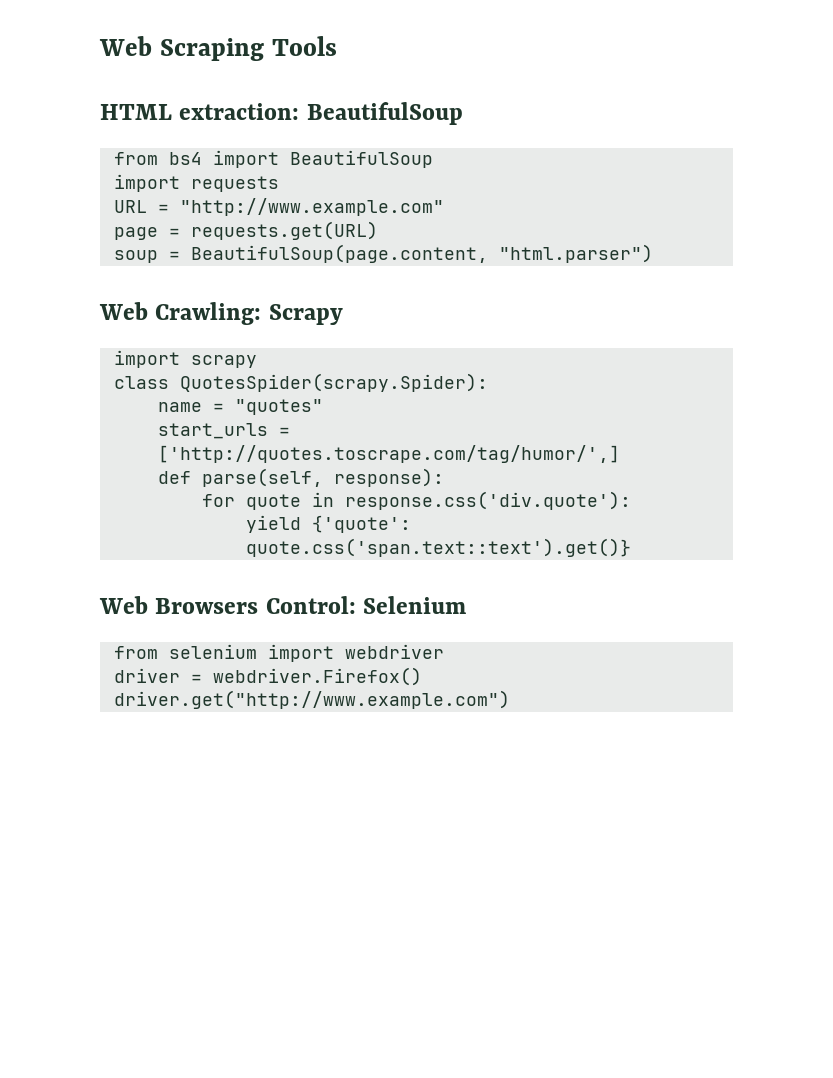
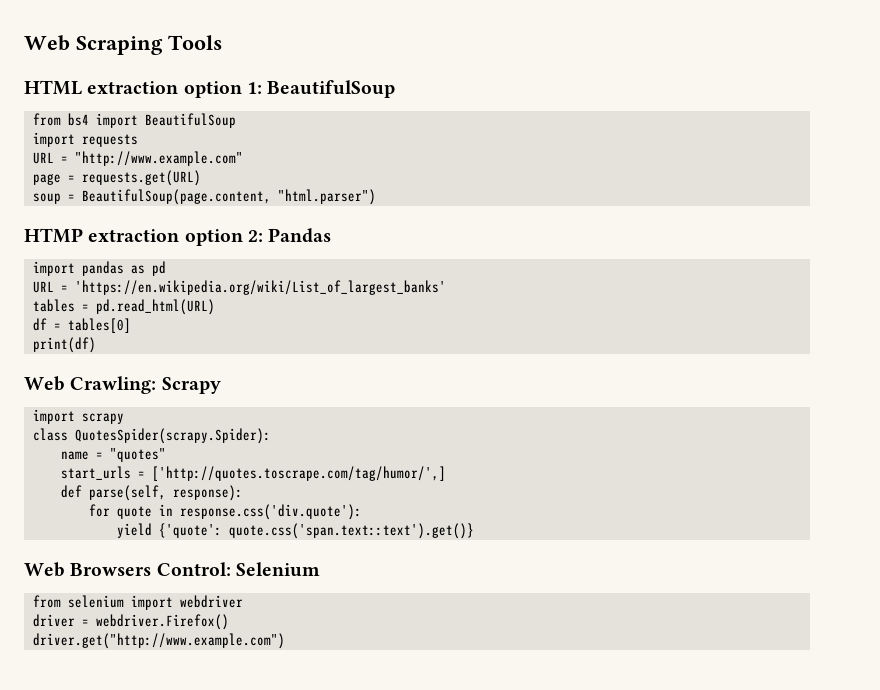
[179,103,300,120] extraction: -> [87,81,262,98] extraction option 1:
(653, 253) none -> [24,228,332,246] [33,261,167,276] [33,280,447,295] [33,299,216,315] [33,318,132,333] [33,337,97,353] // HTMP extraction option 2: Pandas // import pandas as pd // URL = 'https://en.wikipedia.org/wiki/List_of_largest_banks' // tables = pd.read_html(URL) // df = tables[0] // print(df)

